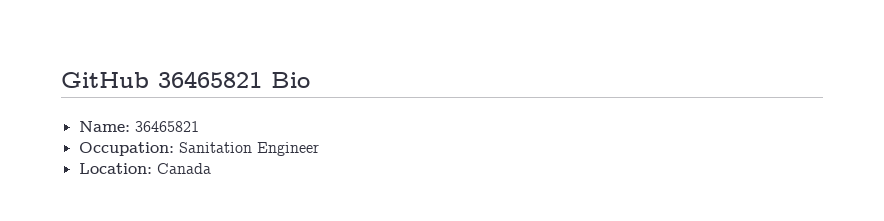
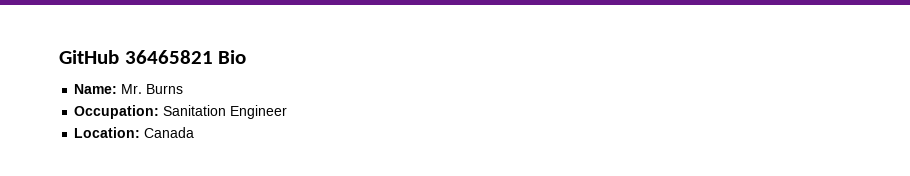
[134,121,199,132] 36465821 -> [121,84,184,94] Mr. Burns

